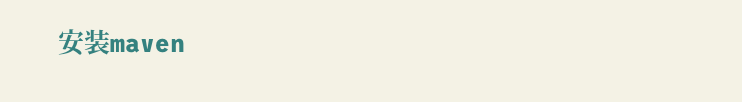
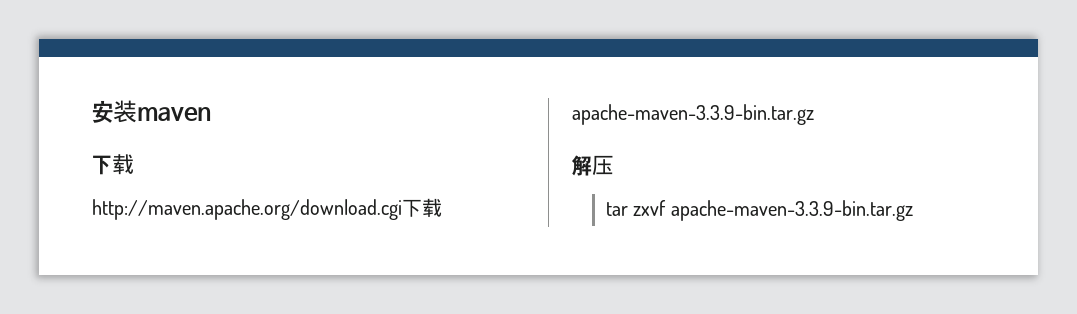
(185, 45) none -> [92,154,134,175] [92,198,442,220] [572,104,814,125] [572,155,614,176] [606,200,913,221] // 下载 // http://maven.apache.org/download.cgi下载apache-maven-3.3.9-bin.tar.gz // 解压 // tar zxvf apache-maven-3.3.9-bin.tar.gz

